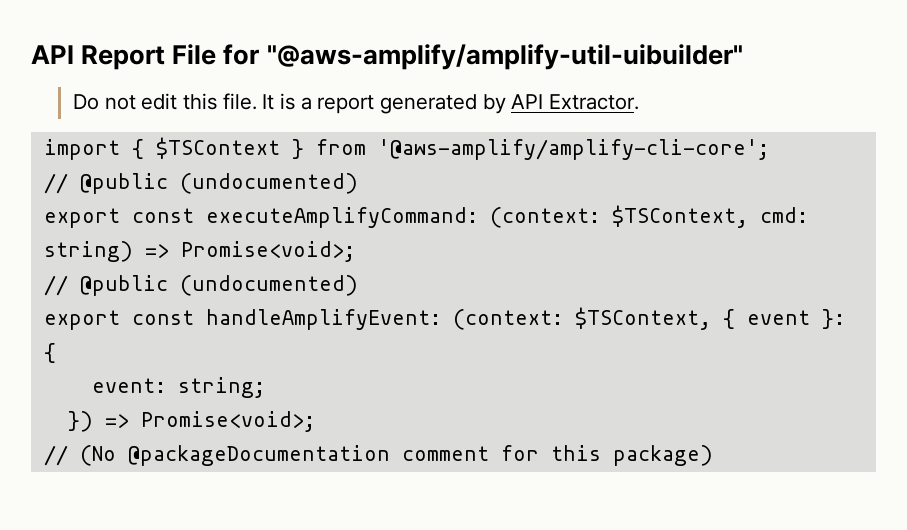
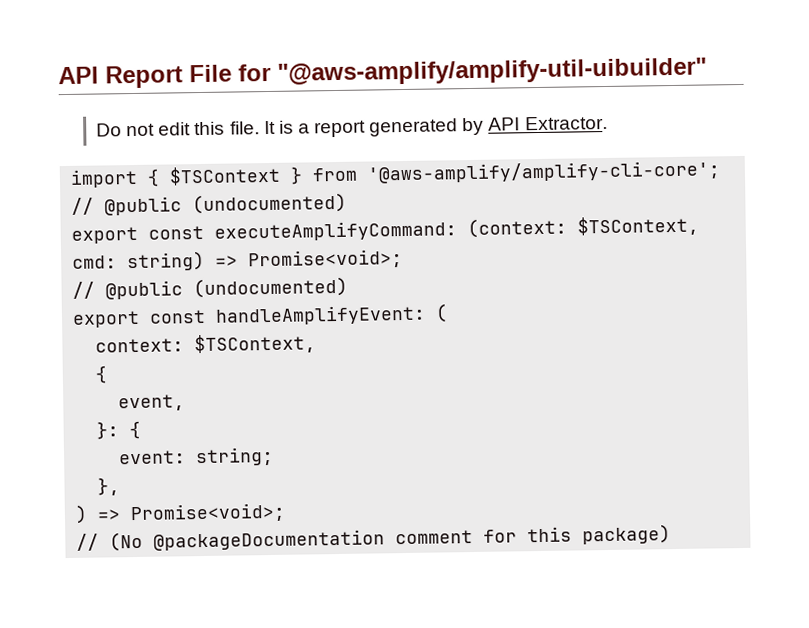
[452,307,810,330] (context: $TSContext, { event -> [435,303,449,323] [95,333,317,355] [95,365,108,384] [118,394,186,412] ( // context: $TSContext, // { // event, //
[67,411,93,432] }) -> [97,477,121,496] [75,504,89,524] }, // )

